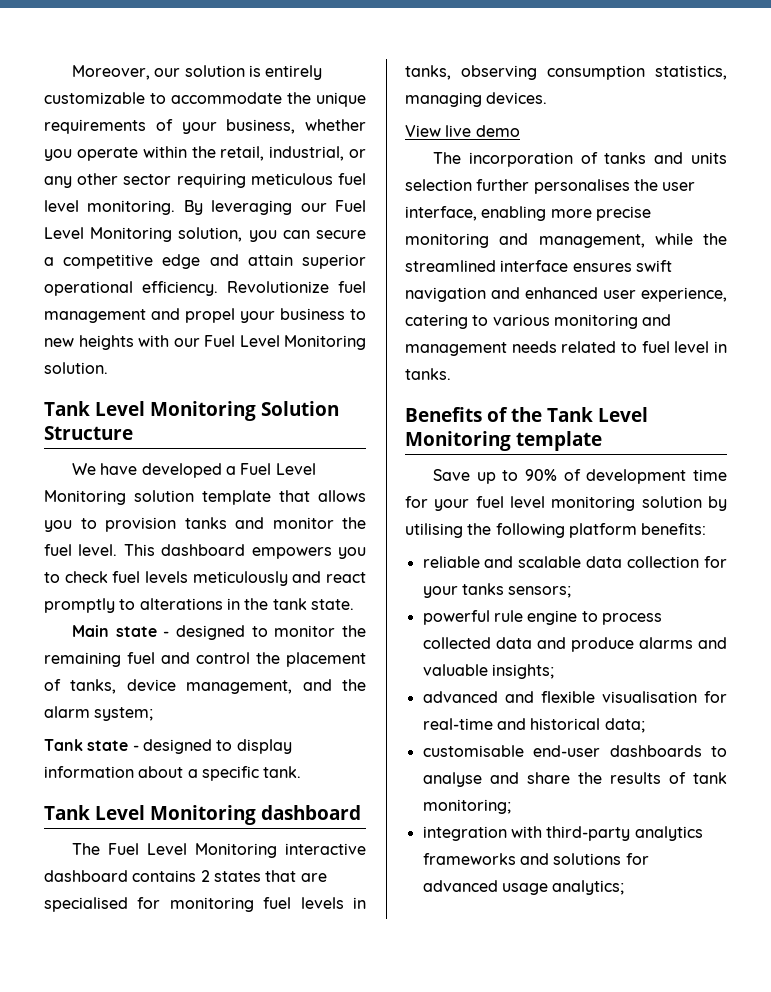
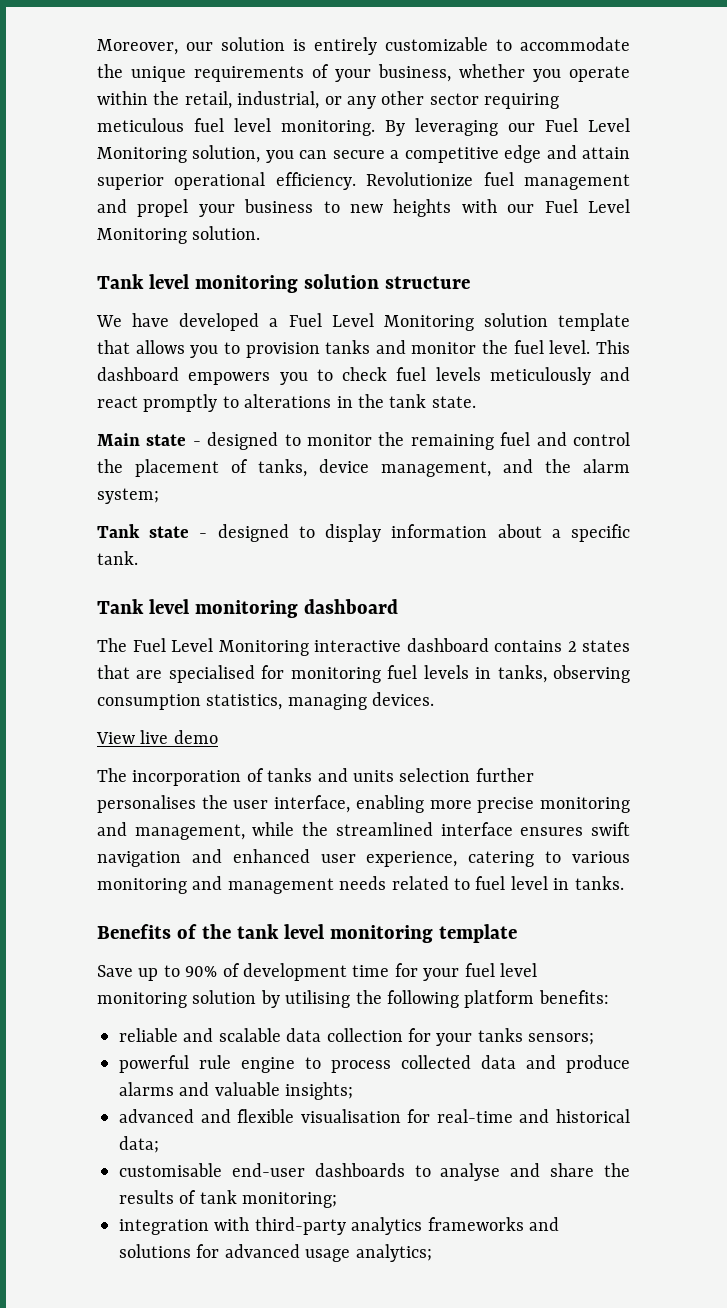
[94,401,339,421] [44,426,133,440] Level Monitoring Solution Structure -> [148,274,470,293] level monitoring solution structure
[94,805,256,825] Level Monitoring -> [148,599,298,618] level monitoring
[547,407,648,422] [405,431,511,451] Tank Level Monitoring -> [236,924,433,943] tank level monitoring

